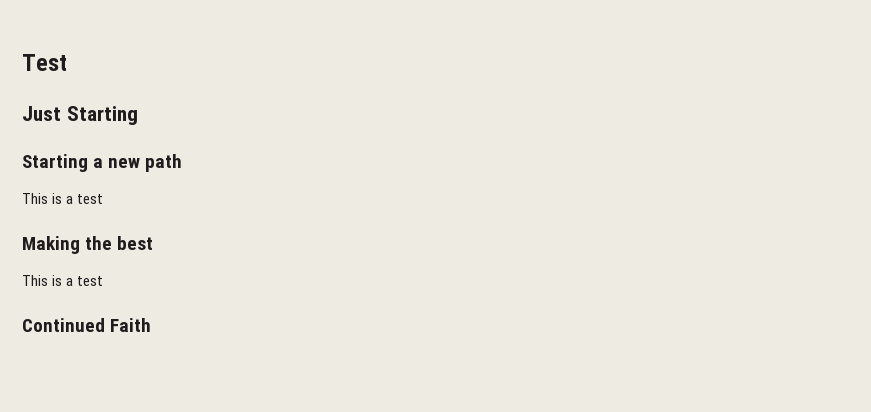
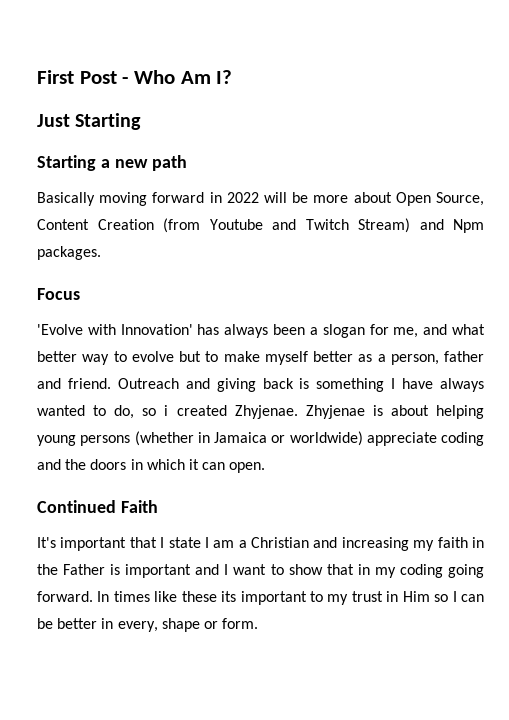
[22,54,67,71] Test -> [37,70,233,84] First Post - Who Am I?
[22,193,104,204] [22,236,154,254] [22,275,104,286] [22,318,152,332] This is a test // Making the best // This is a test // Continued Faith -> [37,192,484,206] [37,218,484,233] [37,246,101,260] [37,288,80,300] [37,324,485,338] [37,351,484,365] [37,378,484,392] [37,405,485,419] [37,431,484,446] [37,459,266,473] [37,500,158,513] [37,537,484,551] [37,564,484,578] [37,591,485,605] [37,618,259,632] Basically moving forward in 2022 will be more about Open Source, Content Creation (from Youtube and Twitch Stream) and Npm packages. // Focus // 'Evolve with Innovation' has always been a slogan for me, and what better way to evolve but to make myself better as a person, father and friend. Outreach and giving back is something I have always wanted to do, so i created Zhyjenae. Zhyjenae is about helping young persons (whether in Jamaica or worldwide) appreciate coding and the doors in which it can open. // Continued Faith // It's important that I state I am a Christian and increasing my faith in the Father is important and I want to show that in my coding going forward. In times like these its important to my trust in Him so I can be better in every, shape or form.

